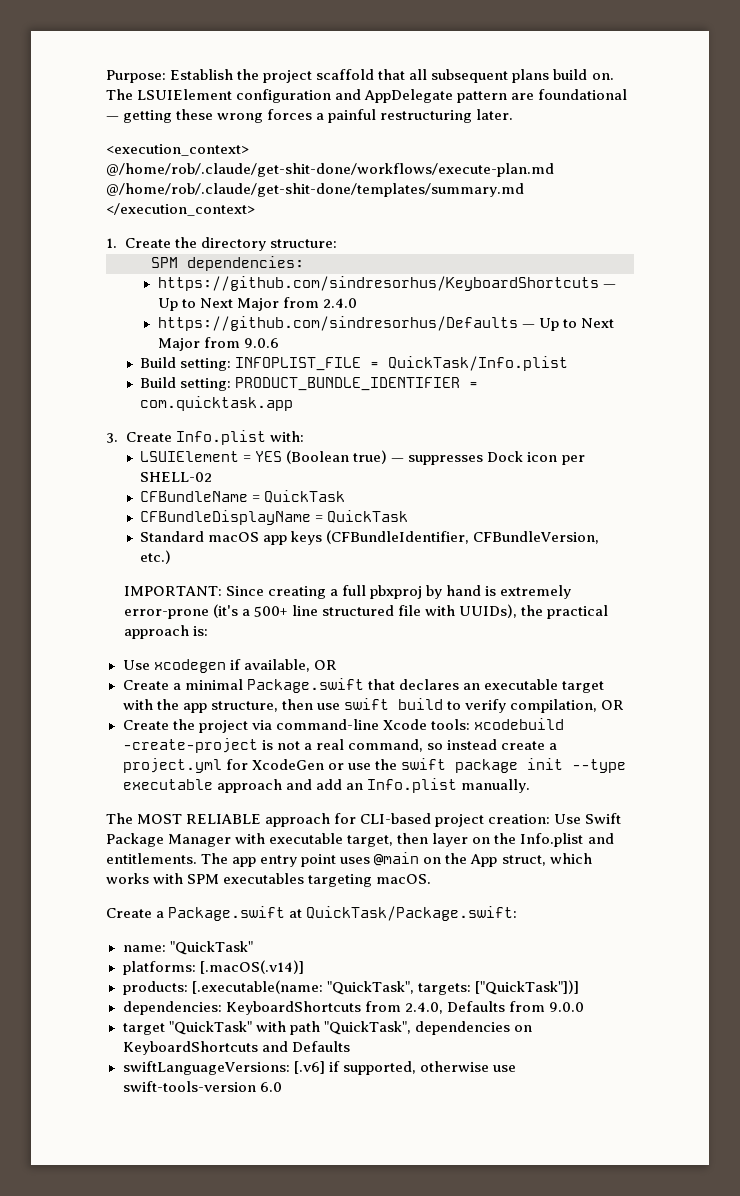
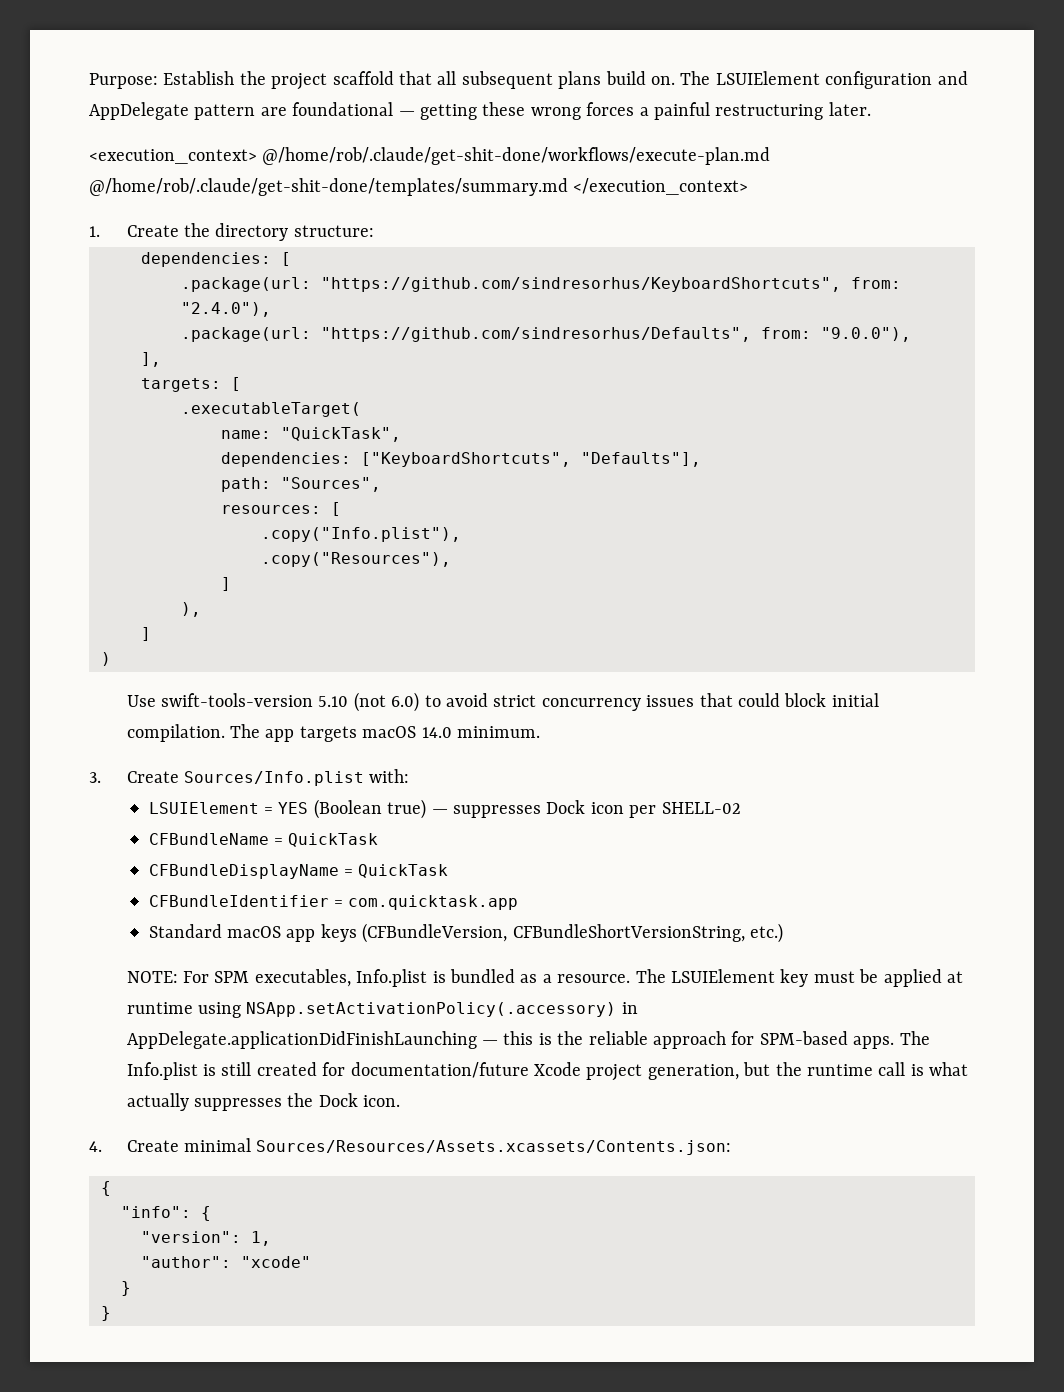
[151,256,304,271] [157,276,616,291] [157,297,357,311] [157,316,614,331] [157,337,279,351] [140,356,569,371] [140,377,479,391] [140,396,294,411] SPM dependencies: // https://github.com/sindresorhus/KeyboardShortcuts — Up to Next Major from 2.4.0 // https://github.com/sindresorhus/Defaults — Up to Next Major from 9.0.6 // Build setting: INFOPLIST_FILE = QuickTask/Info.plist // Build setting: PRODUCT_BUNDLE_IDENTIFIER = com.quicktask.app -> [141,252,291,267] [181,277,901,292] [181,302,271,317] [181,327,911,342] [141,352,161,367] [141,377,241,392] [181,402,361,417] [221,427,401,442] [221,452,701,467] [221,477,381,492] [221,502,341,516] [261,527,461,542] [261,552,451,567] [221,577,231,591] [181,602,201,617] [141,627,151,641] [101,652,111,666] [126,692,879,712] [126,724,541,742] dependencies: [ // .package(url: "https://github.com/sindresorhus/KeyboardShortcuts", from: "2.4.0"), // .package(url: "https://github.com/sindresorhus/Defaults", from: "9.0.0"), // ], // targets: [ // .executableTarget( // name: "QuickTask", // dependencies: ["KeyboardShortcuts", "Defaults"], // path: "Sources", // resources: [ // .copy("Info.plist"), // .copy("Resources"), // ] // ), // ] // ) // Use swift-tools-version 5.10 (not 6.0) to avoid strict concurrency issues that could block initial compilation. The app targets macOS 14.0 minimum.
[175,430,266,445] Info.plist -> [184,771,365,786] Sources/Info.plist
(409, 516) none -> [148,895,519,910] // CFBundleIdentifier = com.quicktask.app
[326,530,600,544] (CFBundleIdentifier, CFBundleVersion, -> [362,923,745,943] (CFBundleVersion, CFBundleShortVersionString,
[123,585,572,599] [123,604,609,619] [123,625,208,639] [122,659,337,673] [122,678,604,693] [122,698,624,713] [122,718,564,733] [122,738,557,753] [122,758,626,773] [122,778,530,793] [106,813,622,827] [106,833,614,847] [106,852,592,867] [106,873,432,887] [106,906,518,921] [122,941,253,955] [122,960,304,975] [122,980,579,995] [122,1001,584,1015] [122,1021,532,1035] [122,1041,350,1055] [122,1061,516,1075] [122,1081,282,1092] IMPORTANT: Since creating a full pbxproj by hand is extremely error-prone (it's a 500+ line structured file with UUIDs), the practical approach is: // Use xcodegen if available, OR // Create a minimal Package.swift that declares an executable target with the app structure, then use swift build to verify compilation, OR // Create the project via command-line Xcode tools: xcodebuild -create-project is not a real command, so instead create a project.yml for XcodeGen or use the swift package init --type executable approach and add an Info.plist manually. // The MOST RELIABLE approach for CLI-based project creation: Use Swift Package Manager with executable target, then layer on the Info.plist and entitlements. The app entry point uses @main on the App struct, which works with SPM executables targeting macOS. // Create a Package.swift at QuickTask/Package.swift: // name: "QuickTask" // platforms: [.macOS(.v14)] // products: [.executable(name: "QuickTask", targets: ["QuickTask"])] // dependencies: KeyboardShortcuts from 2.4.0, Defaults from 9.0.0 // target "QuickTask" with path "QuickTask", dependencies on KeyboardShortcuts and Defaults // swiftLanguageVersions: [.v6] if supported, otherwise use swift-tools-version 6.0 -> [126,969,964,987] [126,1002,638,1018] [126,1031,930,1049] [126,1062,969,1081] [126,1093,401,1111] [89,1138,732,1155] [101,1181,111,1196] [121,1206,211,1221] [141,1231,271,1246] [141,1256,311,1268] [121,1281,131,1296] [101,1306,111,1321] NOTE: For SPM executables, Info.plist is bundled as a resource. The LSUIElement key must be applied at runtime using NSApp.setActivationPolicy(.accessory) in AppDelegate.applicationDidFinishLaunching — this is the reliable approach for SPM-based apps. The Info.plist is still created for documentation/future Xcode project generation, but the runtime call is what actually suppresses the Dock icon. // 4. Create minimal Sources/Resources/Assets.xcassets/Contents.json: // { // "info": { // "version": 1, // "author": "xcode" // } // }

